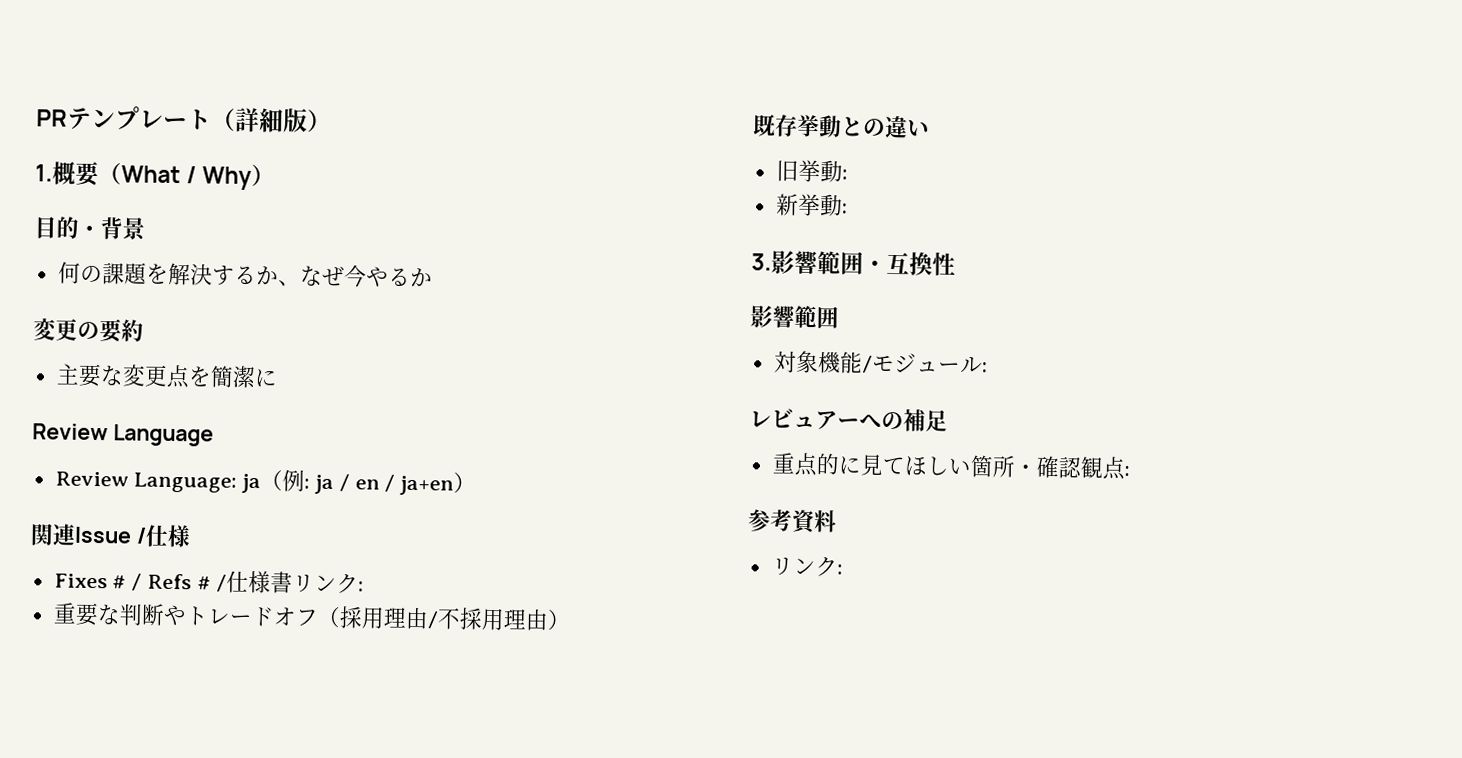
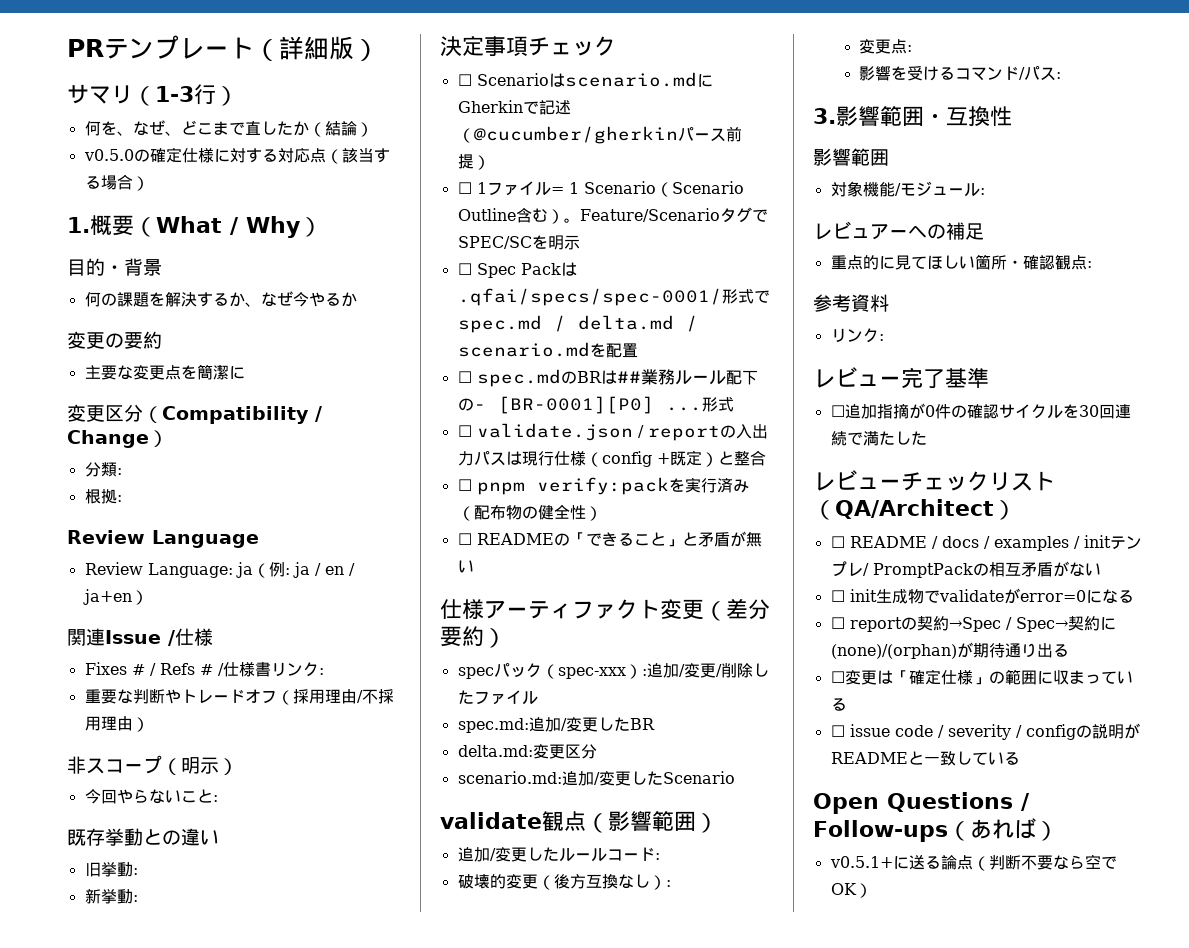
(332, 121) none -> [67,84,238,106] [84,120,373,137] [83,147,390,164] [84,174,149,191] // サマリ（1-3行） // 何を、なぜ、どこまで直したか（結論） // v0.5.0の確定仕様に対する対応点（該当する場合）
(278, 378) none -> [67,404,322,424] [67,430,168,448] [84,462,122,477] [84,489,122,504] // 変更区分（Compatibility / Change） // 分類: // 根拠:
(571, 620) none -> [67,755,238,775] [84,789,218,804] // 非スコープ（明示） // 今回やらないこと:
(848, 208) none -> [440,36,616,57] [457,72,713,87] [457,100,571,115] [457,126,742,144] [457,154,490,170] [457,181,744,197] [457,207,768,224] [457,235,580,250] [457,262,577,278] [457,288,770,306] [457,315,698,333] [457,342,638,358] [457,369,758,387] [457,396,734,414] [457,423,768,441] [457,450,766,467] [457,477,749,495] [457,504,602,521] [457,531,762,547] [457,560,474,573] [440,598,770,621] [440,626,506,648] [457,663,769,679] [457,690,538,705] [457,717,655,733] [457,744,597,759] [457,771,735,786] [440,810,718,833] [457,847,660,862] [457,874,671,890] [858,39,912,54] [858,65,1061,81] // 決定事項チェック // ☐ Scenarioはscenario.mdにGherkinで記述（@cucumber/gherkinパース前提） // ☐ 1ファイル= 1 Scenario（Scenario Outline含む）。Feature/ScenarioタグでSPEC/SCを明示 // ☐ Spec Packは.qfai/specs/spec-0001/形式でspec.md / delta.md / scenario.mdを配置 // ☐ spec.mdのBRは##業務ルール配下の- [BR-0001][P0] ...形式 // ☐ validate.json / reportの入出力パスは現行仕様（config +既定）と整合 // ☐ pnpm verify:packを実行済み（配布物の健全性） // ☐ READMEの「できること」と矛盾が無い // 仕様アーティファクト変更（差分要約） // specパック（spec-xxx）:追加/変更/削除したファイル // spec.md:追加/変更したBR // delta.md:変更区分 // scenario.md:追加/変更したScenario // validate観点（影響範囲） // 追加/変更したルールコード: // 破壊的変更（後方互換なし）: // 変更点: // 影響を受けるコマンド/パス:
(843, 569) none -> [813,367,989,389] [830,403,1131,419] [830,431,927,446] [813,470,1055,491] [813,499,1016,520] [830,535,1142,551] [830,561,1101,578] [830,588,1134,604] [830,616,1116,632] [830,642,1069,659] [830,669,1133,685] [830,698,847,711] [830,723,1140,740] [830,751,1020,766] [813,792,1030,814] [813,818,1058,842] [829,854,1117,871] [830,883,872,898] // レビュー完了基準 // ☐追加指摘が0件の確認サイクルを30回連続で満たした // レビューチェックリスト（QA/Architect） // ☐ README / docs / examples / initテンプレ/ PromptPackの相互矛盾がない // ☐ init生成物でvalidateがerror=0になる // ☐ reportの契約→Spec / Spec→契約に(none)/(orphan)が期待通り出る // ☐変更は「確定仕様」の範囲に収まっている // ☐ issue code / severity / configの説明がREADMEと一致している // Open Questions / Follow-ups（あれば） // v0.5.1+に送る論点（判断不要なら空でOK）

